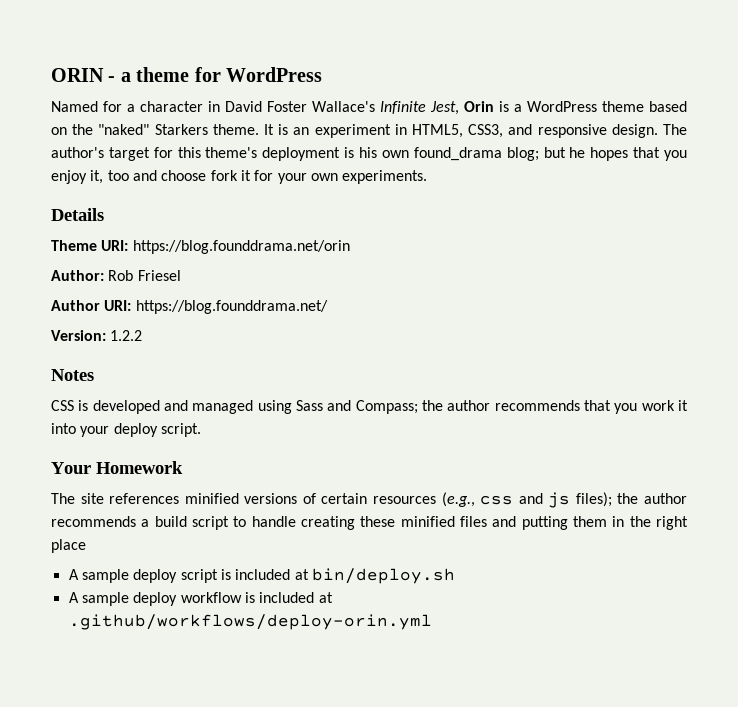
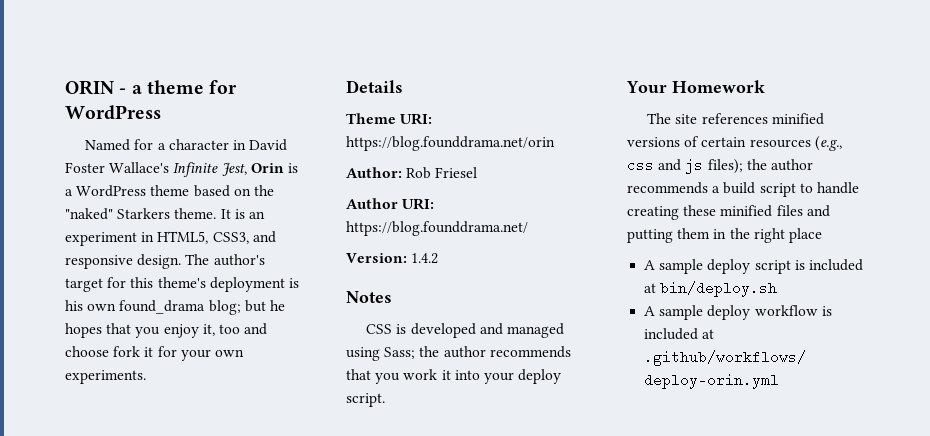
[110,330,143,341] 1.2.2 -> [411,253,439,264] 1.4.2
[296,400,418,414] Sass and Compass; -> [384,347,416,359] Sass;

